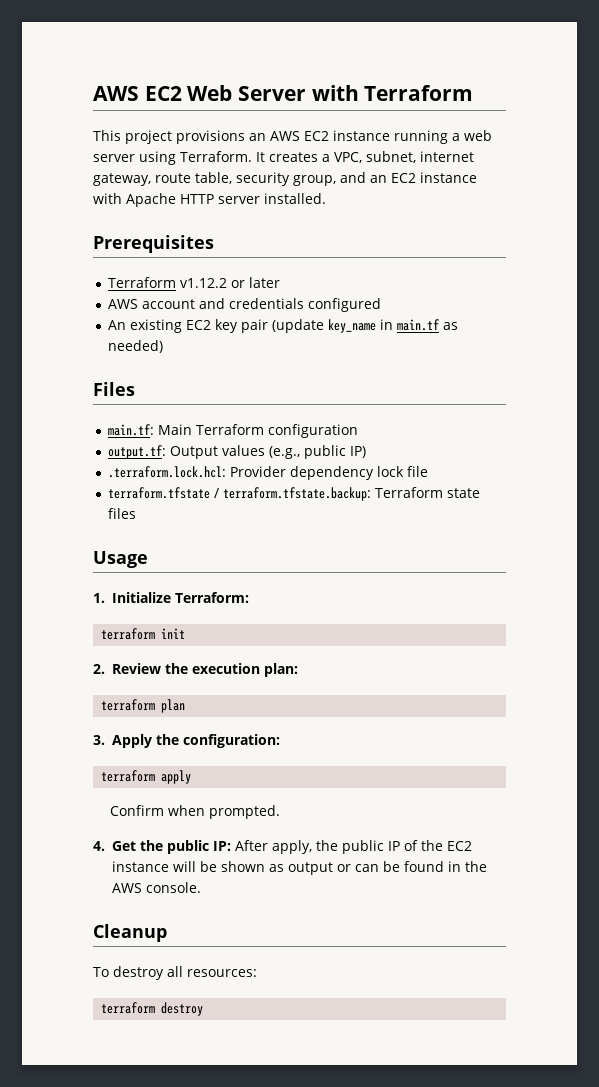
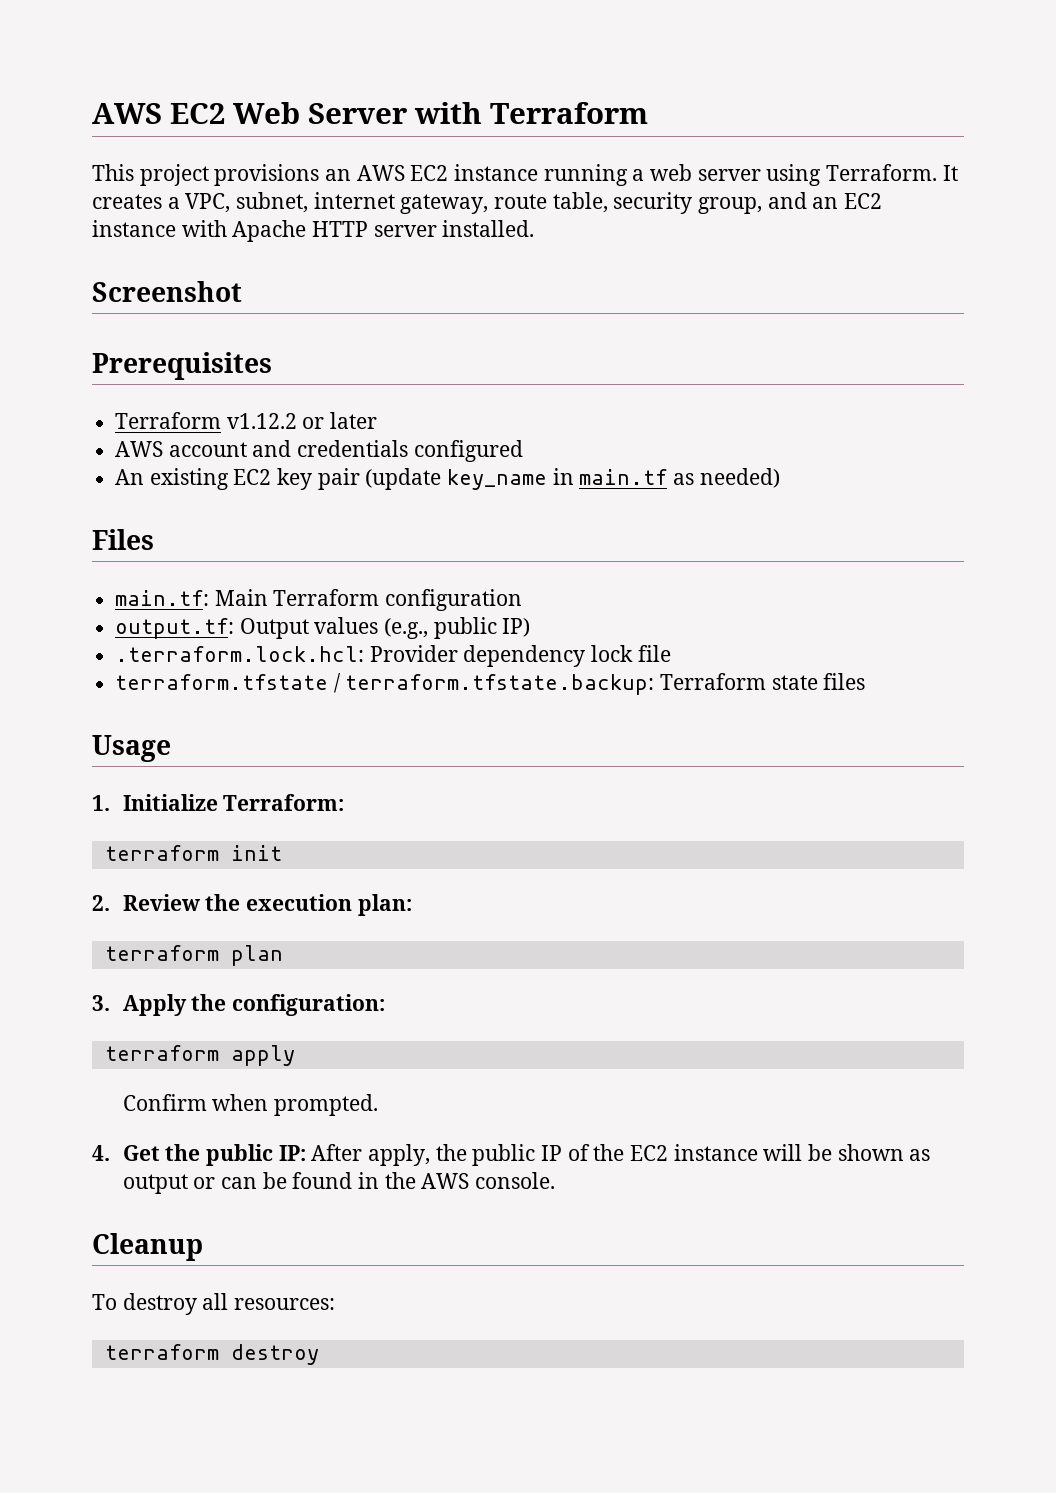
(326, 198) none -> [92,281,242,302] // Screenshot

